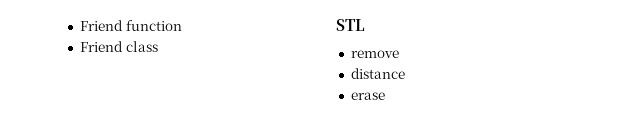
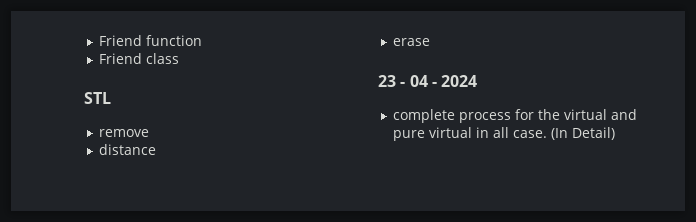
(385, 96) none -> [378,75,478,87] [393,109,638,123] [393,127,616,141] // 23 - 04 - 2024 // complete process for the virtual and pure virtual in all case. (In Detail)

